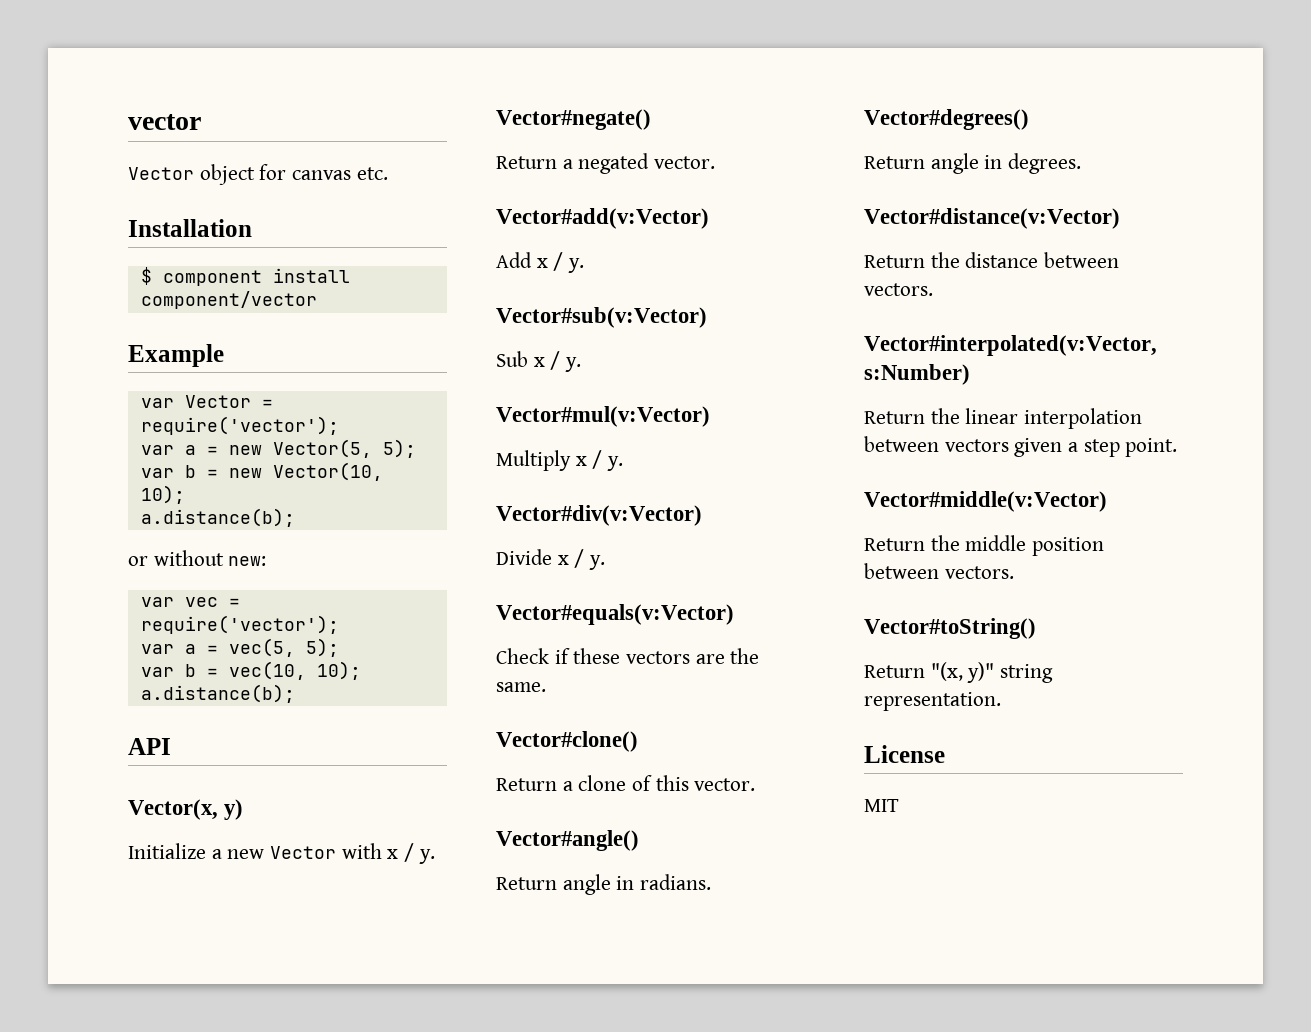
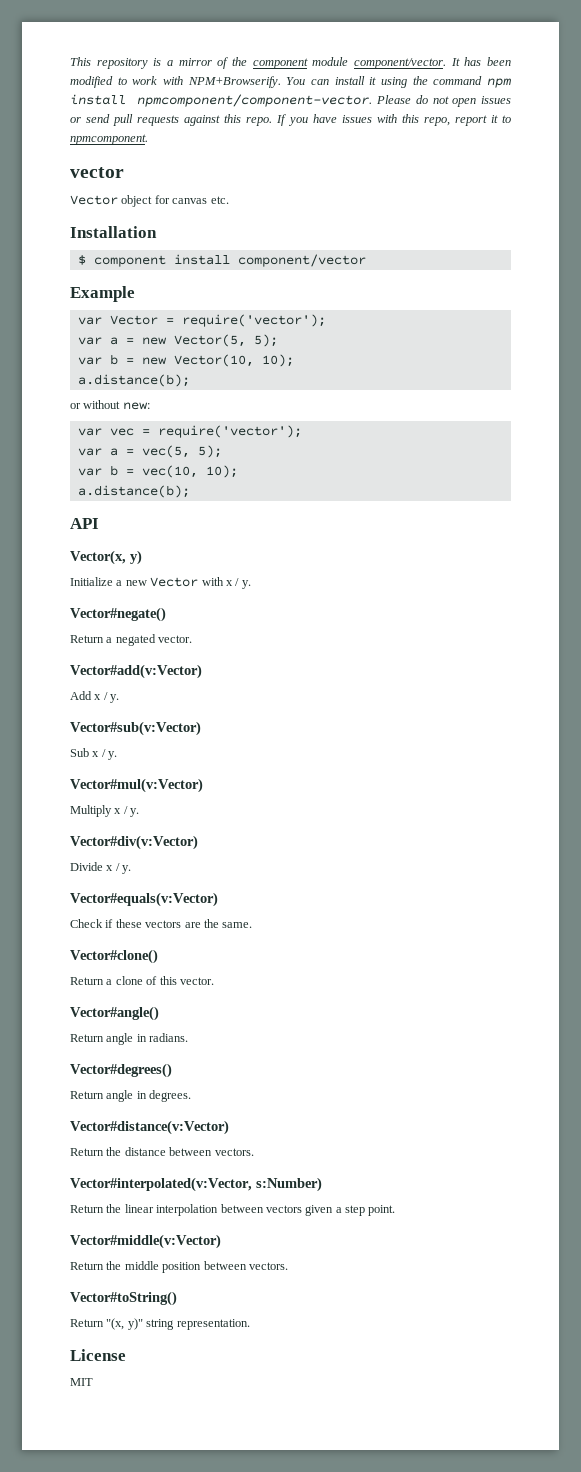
(128, 122) none -> [70,57,512,69] [70,76,512,88] [70,94,511,107] [70,114,511,126] [70,134,148,145] This repository is a mirror of the component module component/vector. It has been modified to work with NPM+Browserify. You can install it using the command npm install npmcomponent/component-vector. Please do not open issues or send pull requests against this repo. If you have issues with this repo, report it to npmcomponent. //

